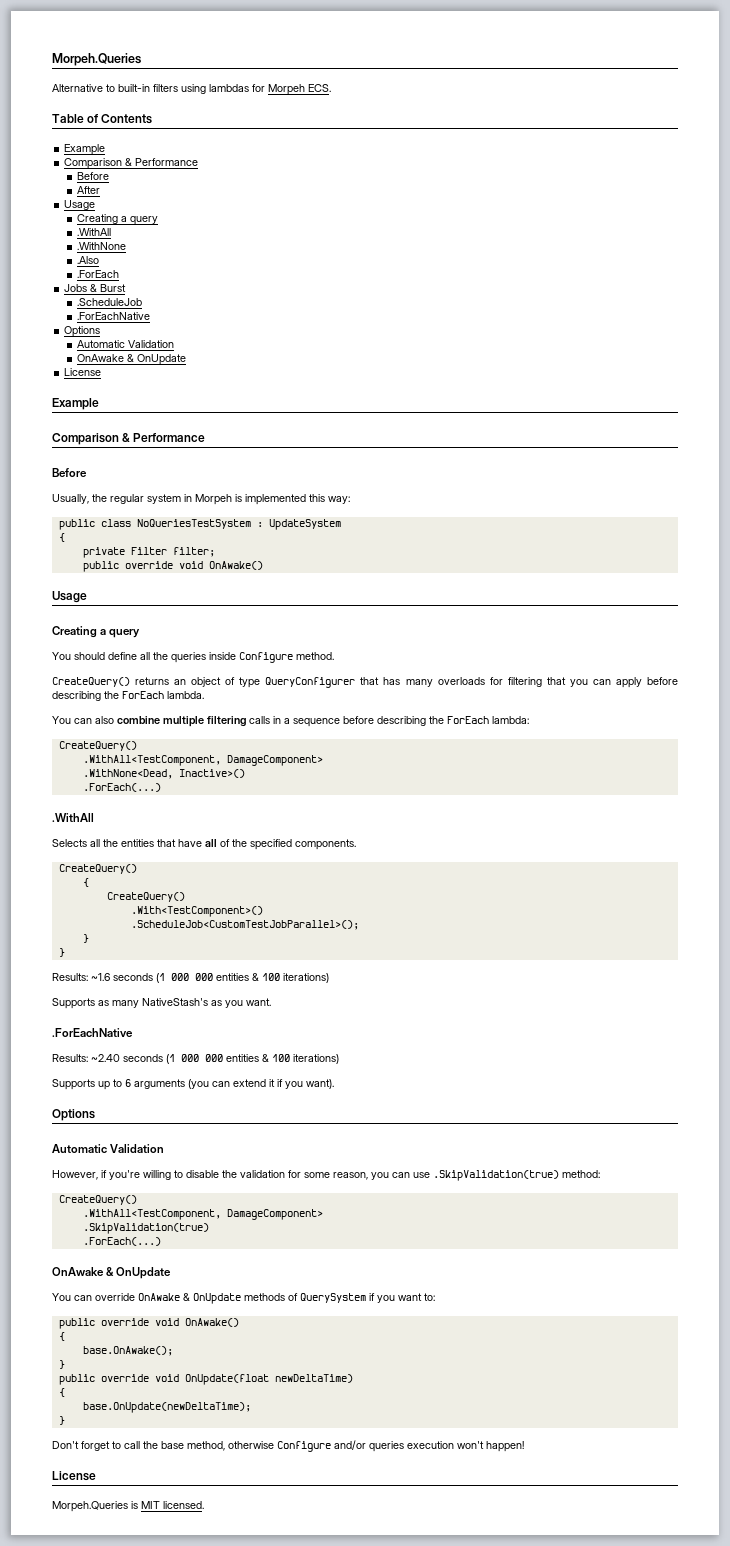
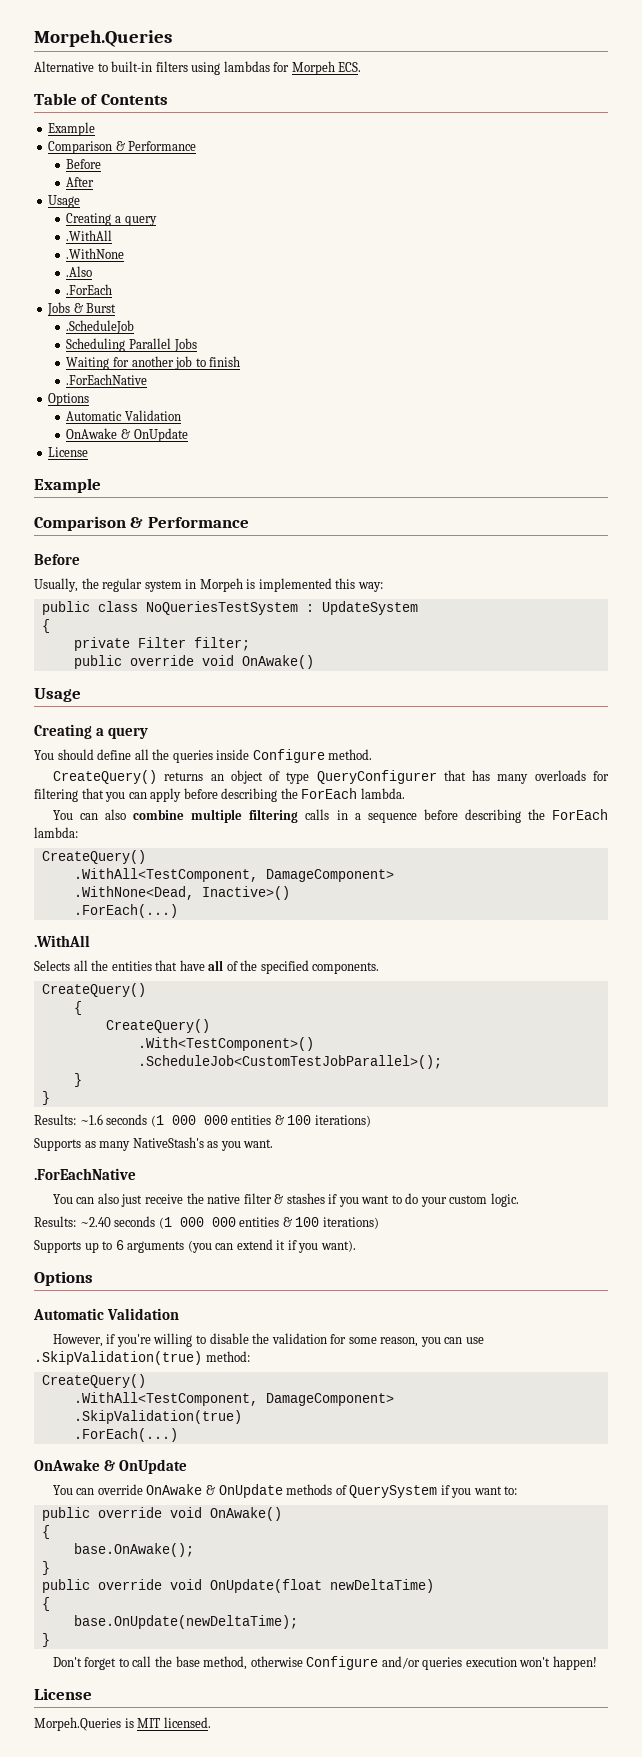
(143, 302) none -> [66,338,197,352] [66,356,241,370] // Scheduling Parallel Jobs // Waiting for another job to finish
(133, 1032) none -> [52,1193,519,1207] // You can also just receive the native filter & stashes if you want to do your custom logic.

